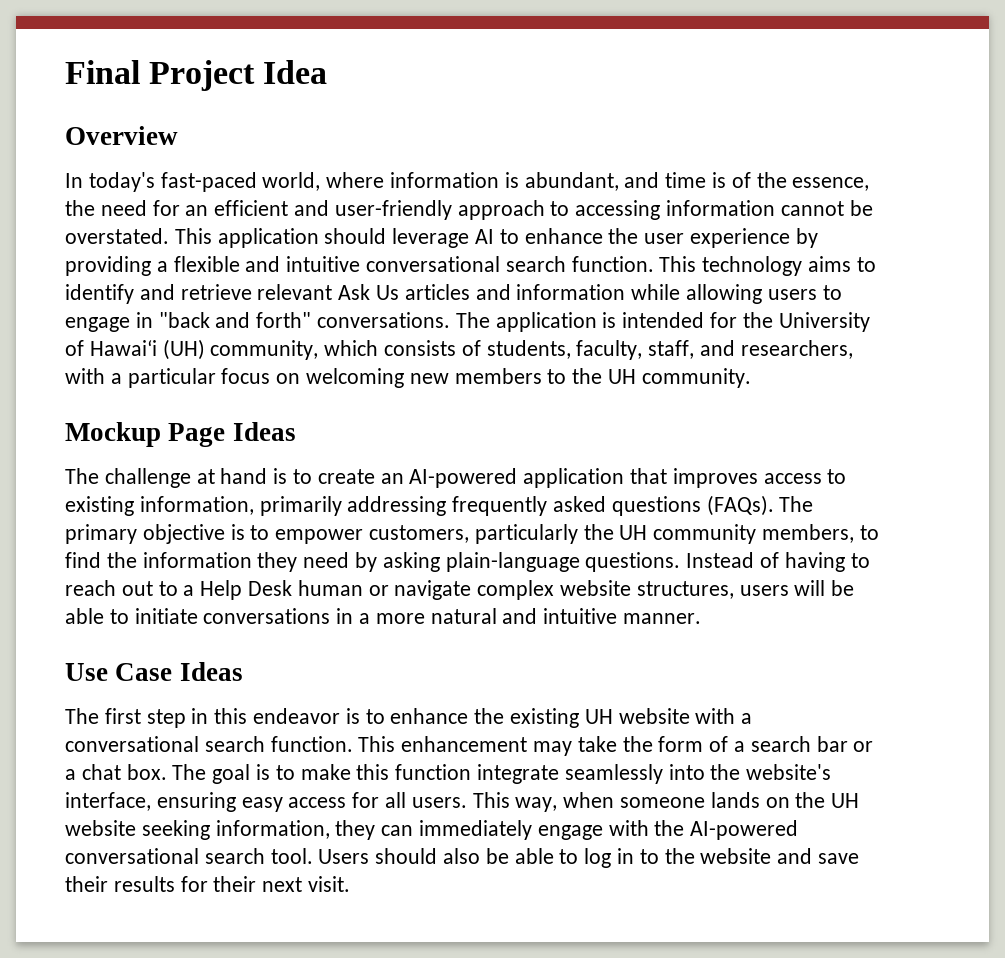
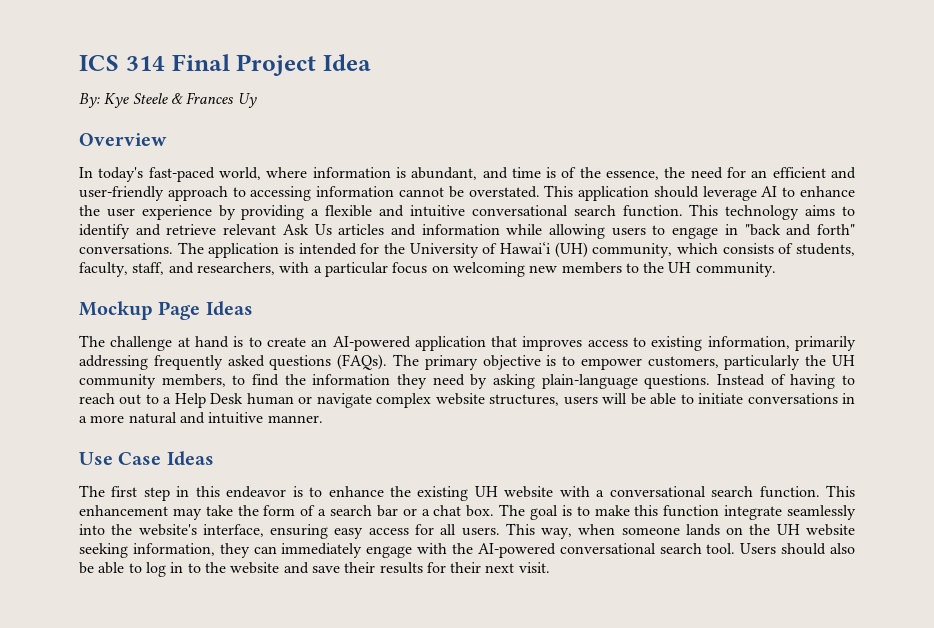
(65, 72) none -> [79,55,165,71] ICS 314
(328, 72) none -> [79,92,257,108] // By: Kye Steele & Frances Uy

